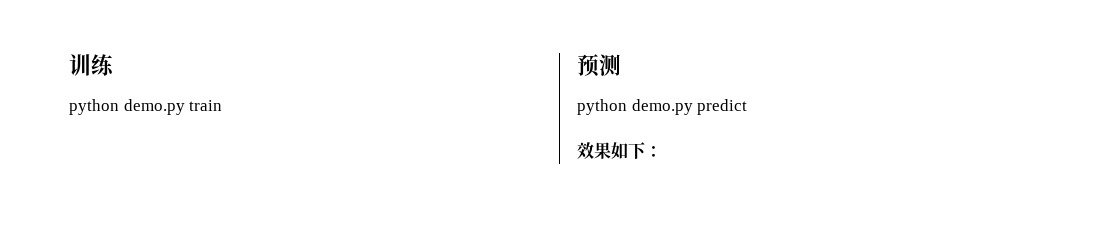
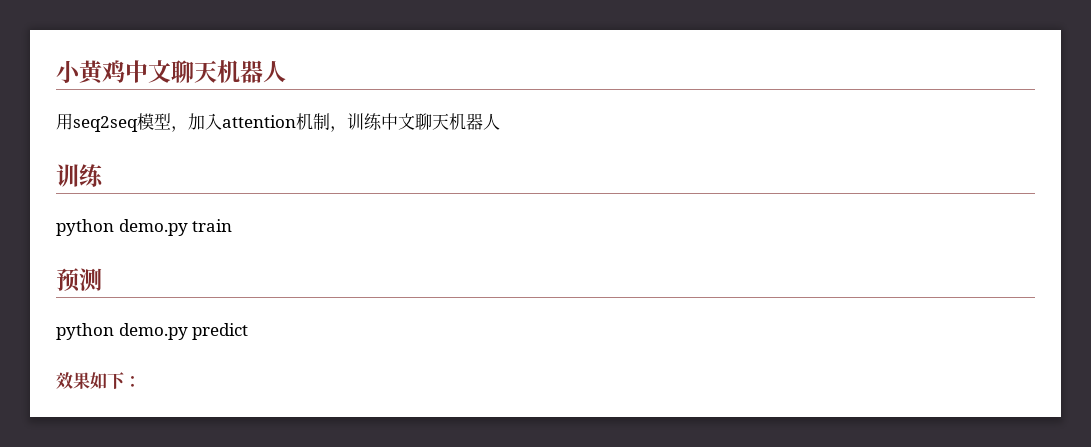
(69, 65) none -> [56,60,286,85] [56,113,500,132] 小黄鸡中文聊天机器人 // 用seq2seq模型，加入attention机制，训练中文聊天机器人 //

